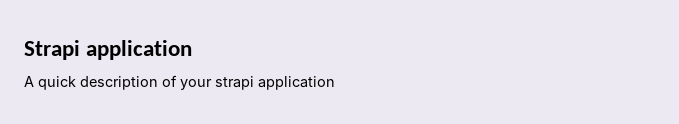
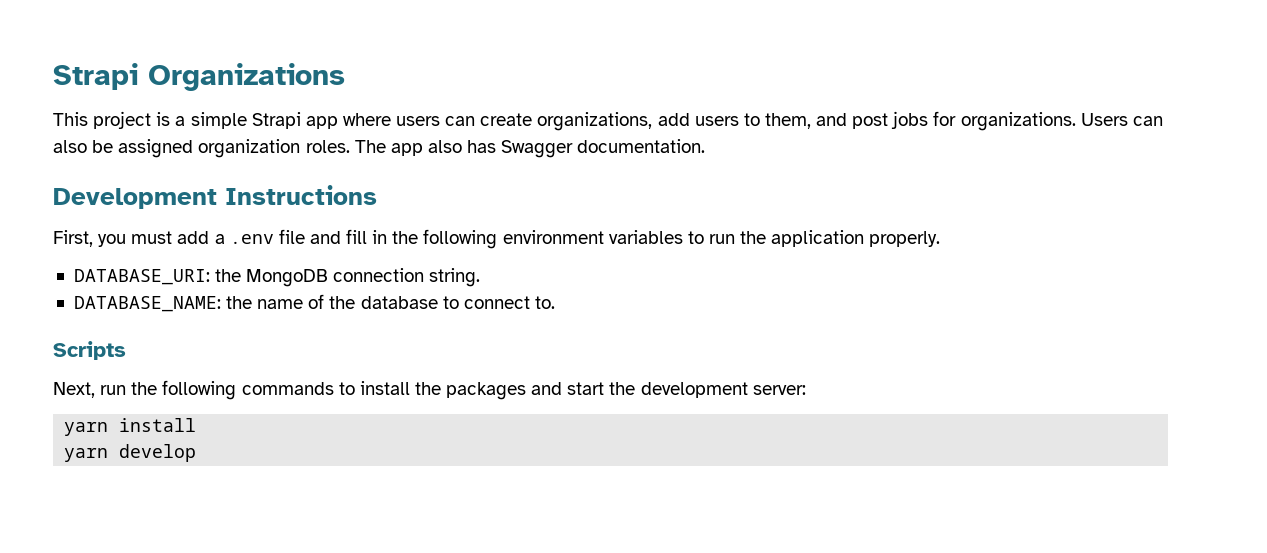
[24,40,193,60] [24,75,335,90] Strapi application // A quick description of your strapi application -> [53,63,345,91] [53,111,1163,131] [53,139,706,158] [53,185,377,209] [53,229,941,249] [73,268,481,287] [73,294,555,312] [53,341,126,360] [53,380,806,400] [64,418,197,436] [64,444,197,462] Strapi Organizations // This project is a simple Strapi app where users can create organizations, add users to them, and post jobs for organizations. Users can also be assigned organization roles. The app also has Swagger documentation. // Development Instructions // First, you must add a .env file and fill in the following environment variables to run the application properly. // DATABASE_URI: the MongoDB connection string. // DATABASE_NAME: the name of the database to connect to. // Scripts // Next, run the following commands to install the packages and start the development server: // yarn install // yarn develop

